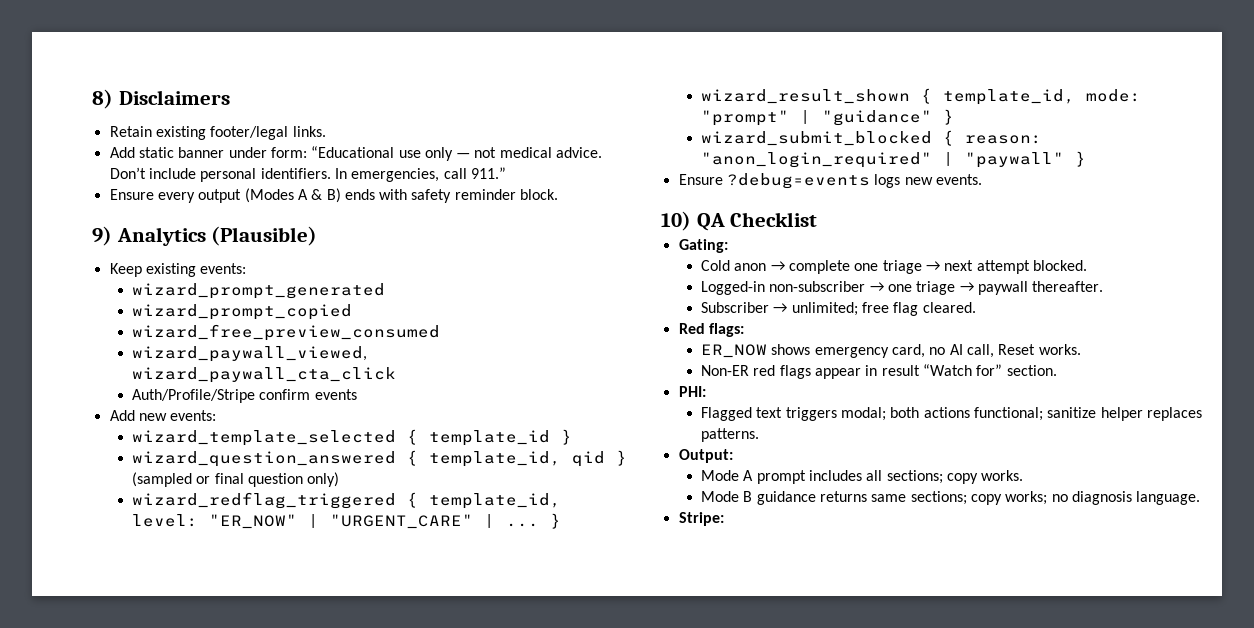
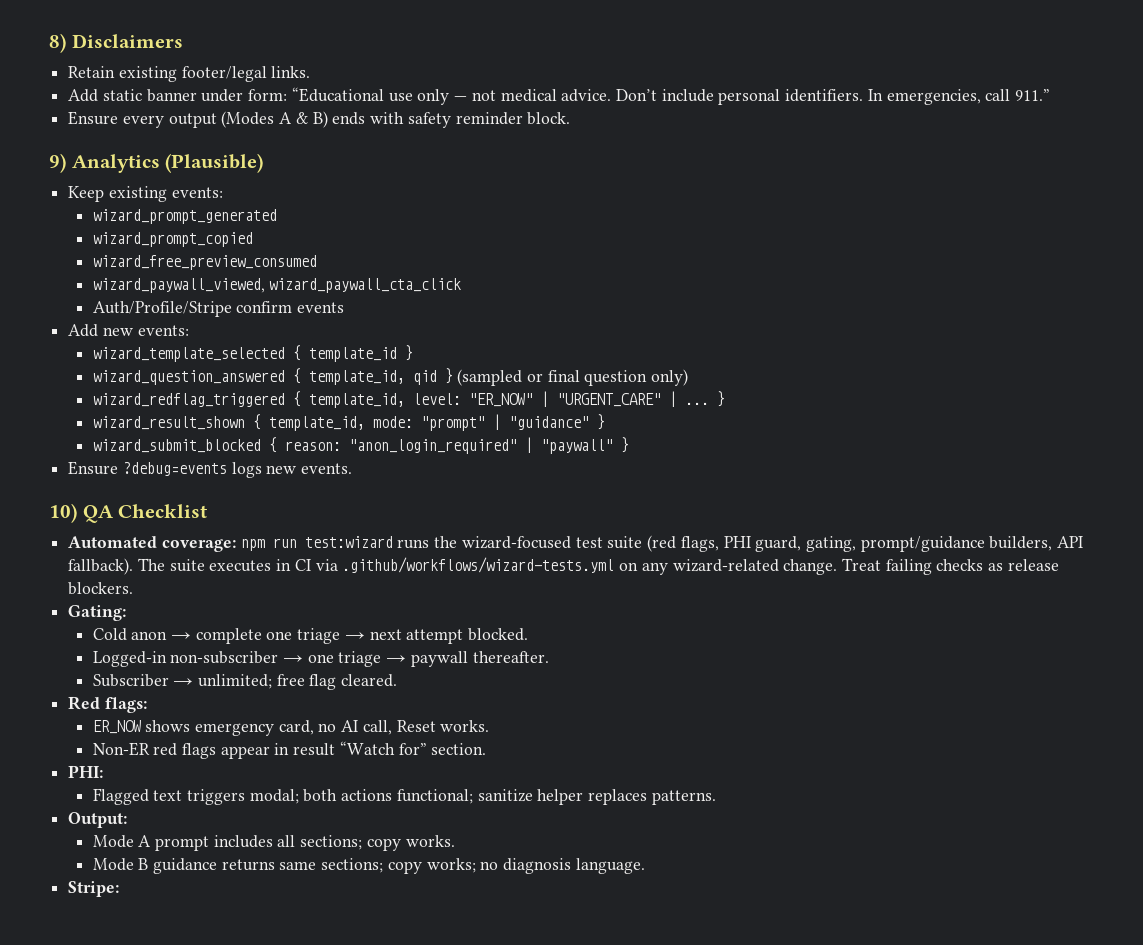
(818, 219) none -> [68,535,1084,552] [68,557,1059,575] [68,582,134,595] // Automated coverage: npm run test:wizard runs the wizard-focused test suite (red flags, PHI guard, gating, prompt/guidance builders, API fallback). The suite executes in CI via .github/workflows/wizard-tests.yml on any wizard-related change. Treat failing checks as release blockers.

